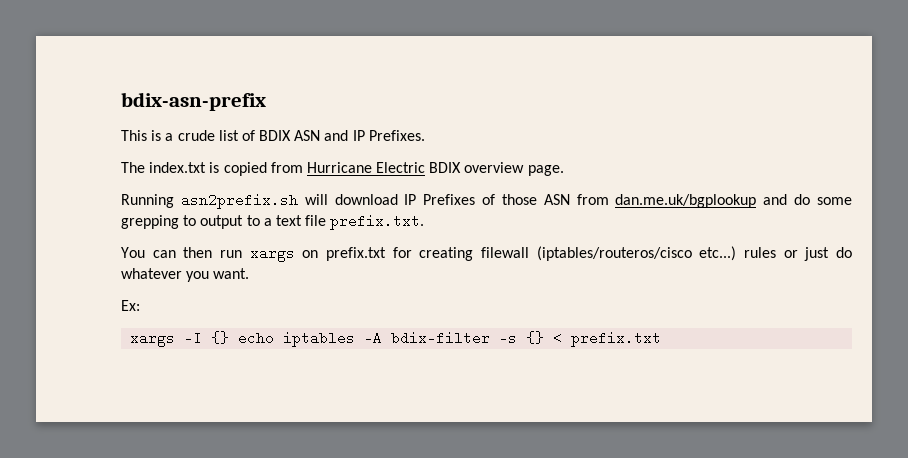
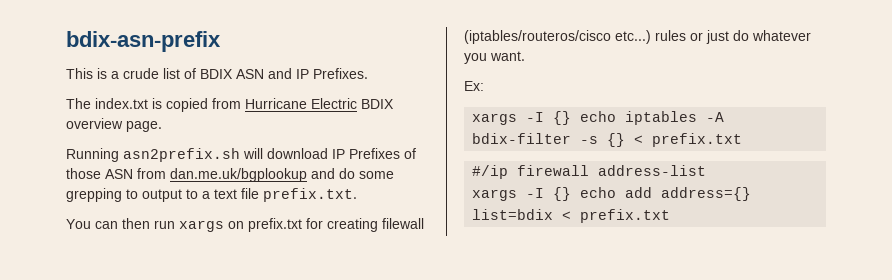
(662, 339) none -> [472,165,707,179] [472,187,752,201] [472,209,671,223] // #/ip firewall address-list // xargs -I {} echo add address={} list=bdix < prefix.txt

